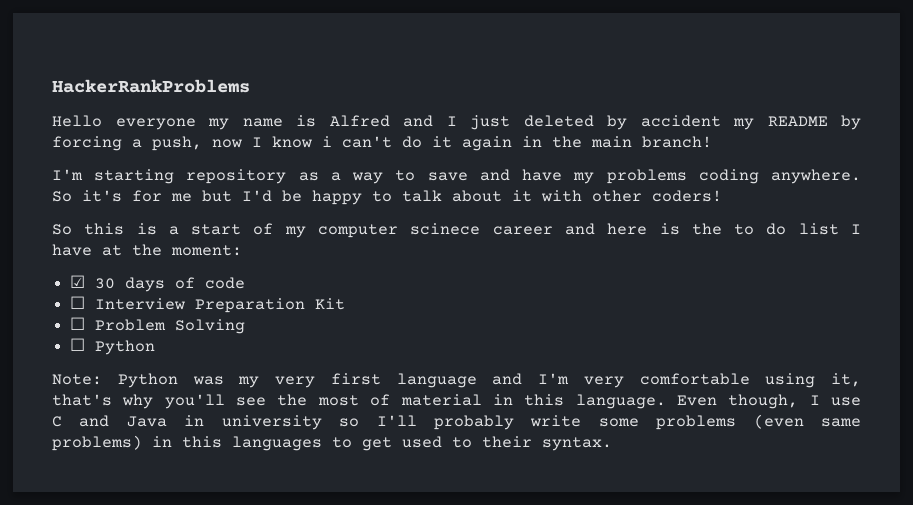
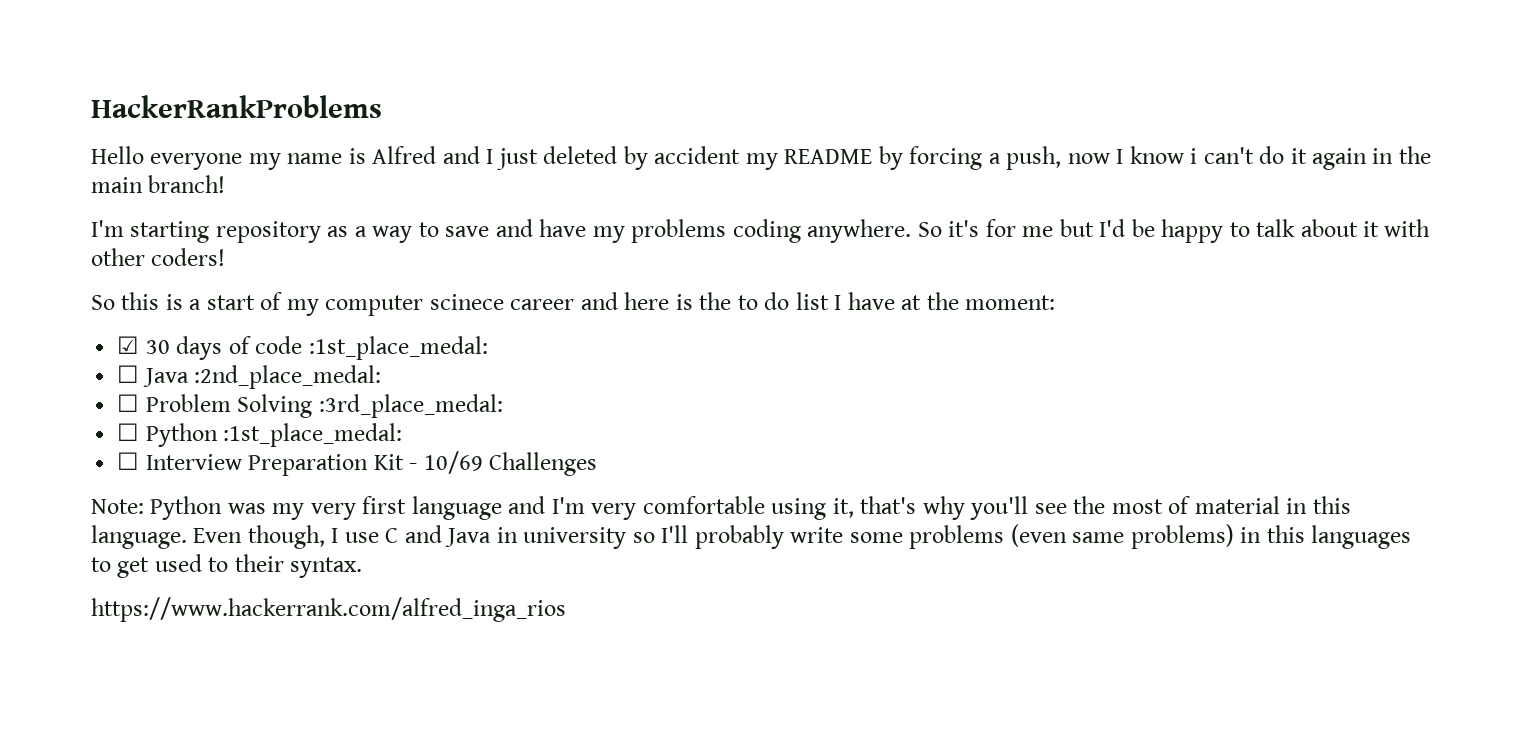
(246, 283) none -> [308,336,488,360] [117,365,382,389] [117,394,503,418] [117,423,403,447] :1st_place_medal: // ☐ Java :2nd_place_medal: // ☐ Problem Solving :3rd_place_medal: // ☐ Python :1st_place_medal:
[70,317,246,334] [70,338,156,355] // ☐ Problem Solving // ☐ Python -> [409,451,598,476] - 10/69 Challenges
(612, 444) none -> [91,597,566,622] // https://www.hackerrank.com/alfred_inga_rios

